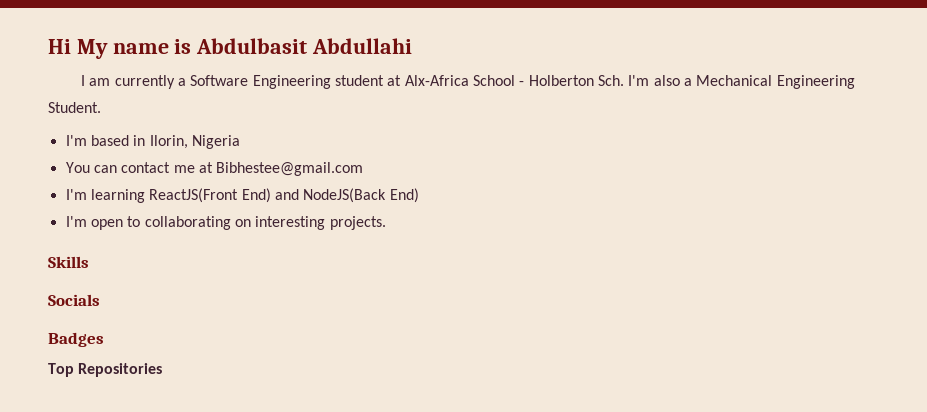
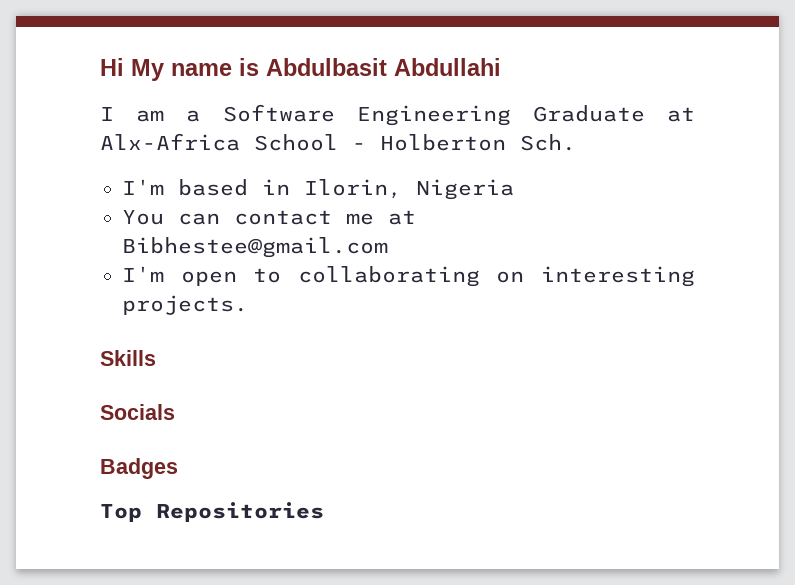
[114,75,175,89] currently -> (165, 116) none
[335,75,385,86] student -> [532,105,645,122] Graduate
[628,75,855,89] [48,102,101,113] I'm also a Mechanical Engineering Student. -> (576, 142) none
[65,188,419,203] // I'm learning ReactJS(Front End) and NodeJS(Back End) -> (388, 247) none

